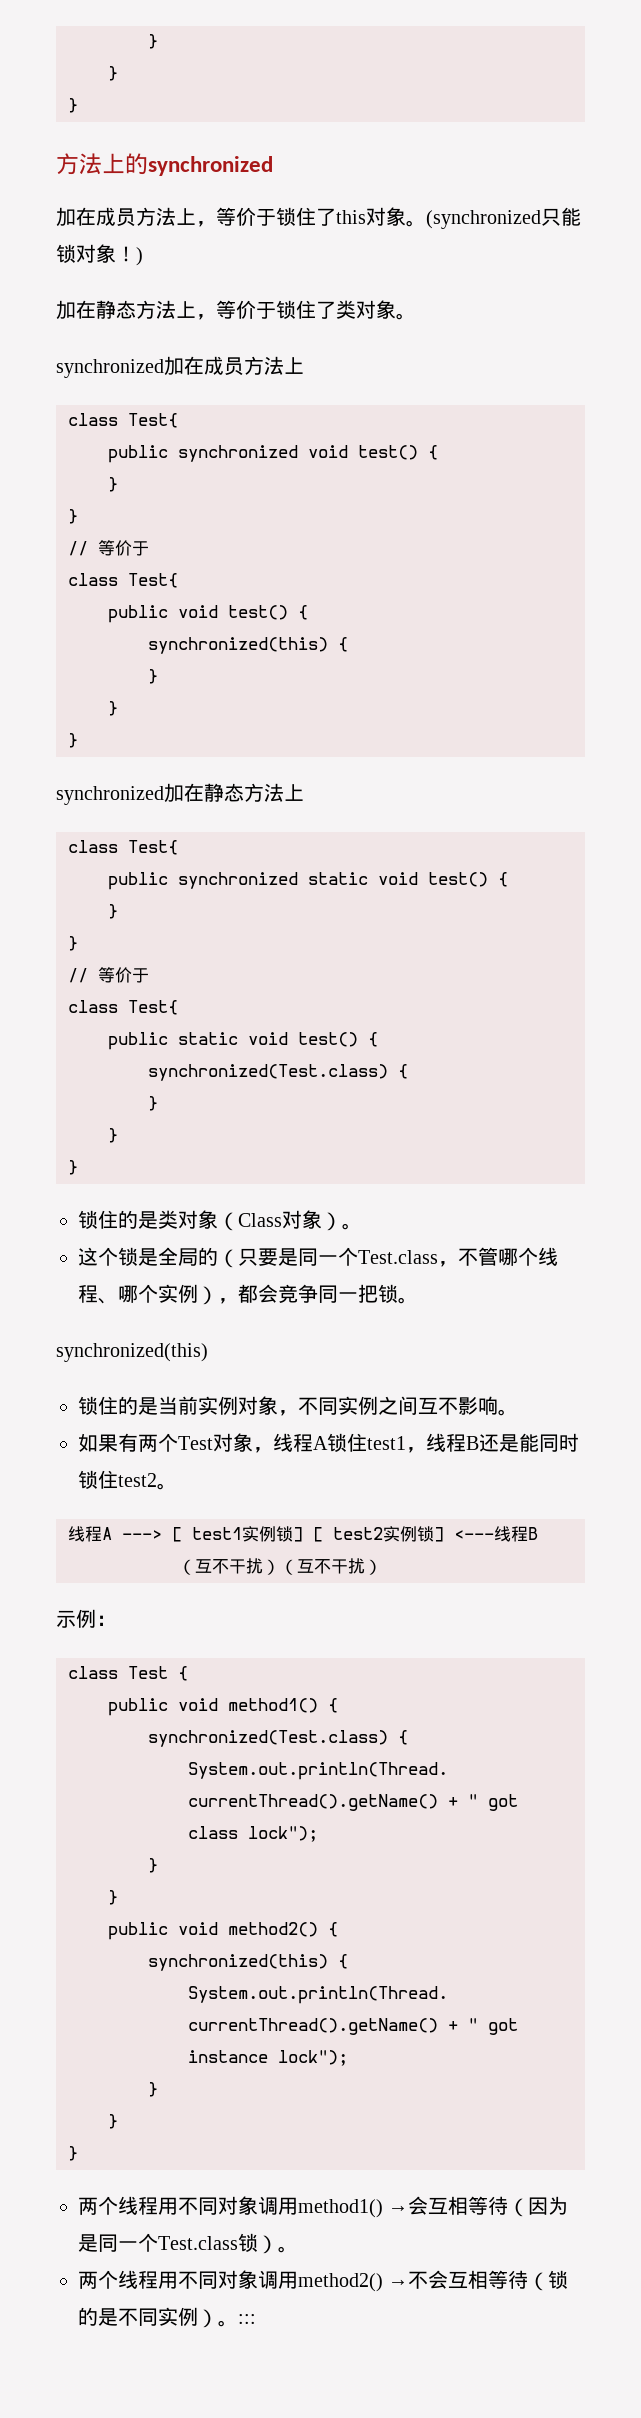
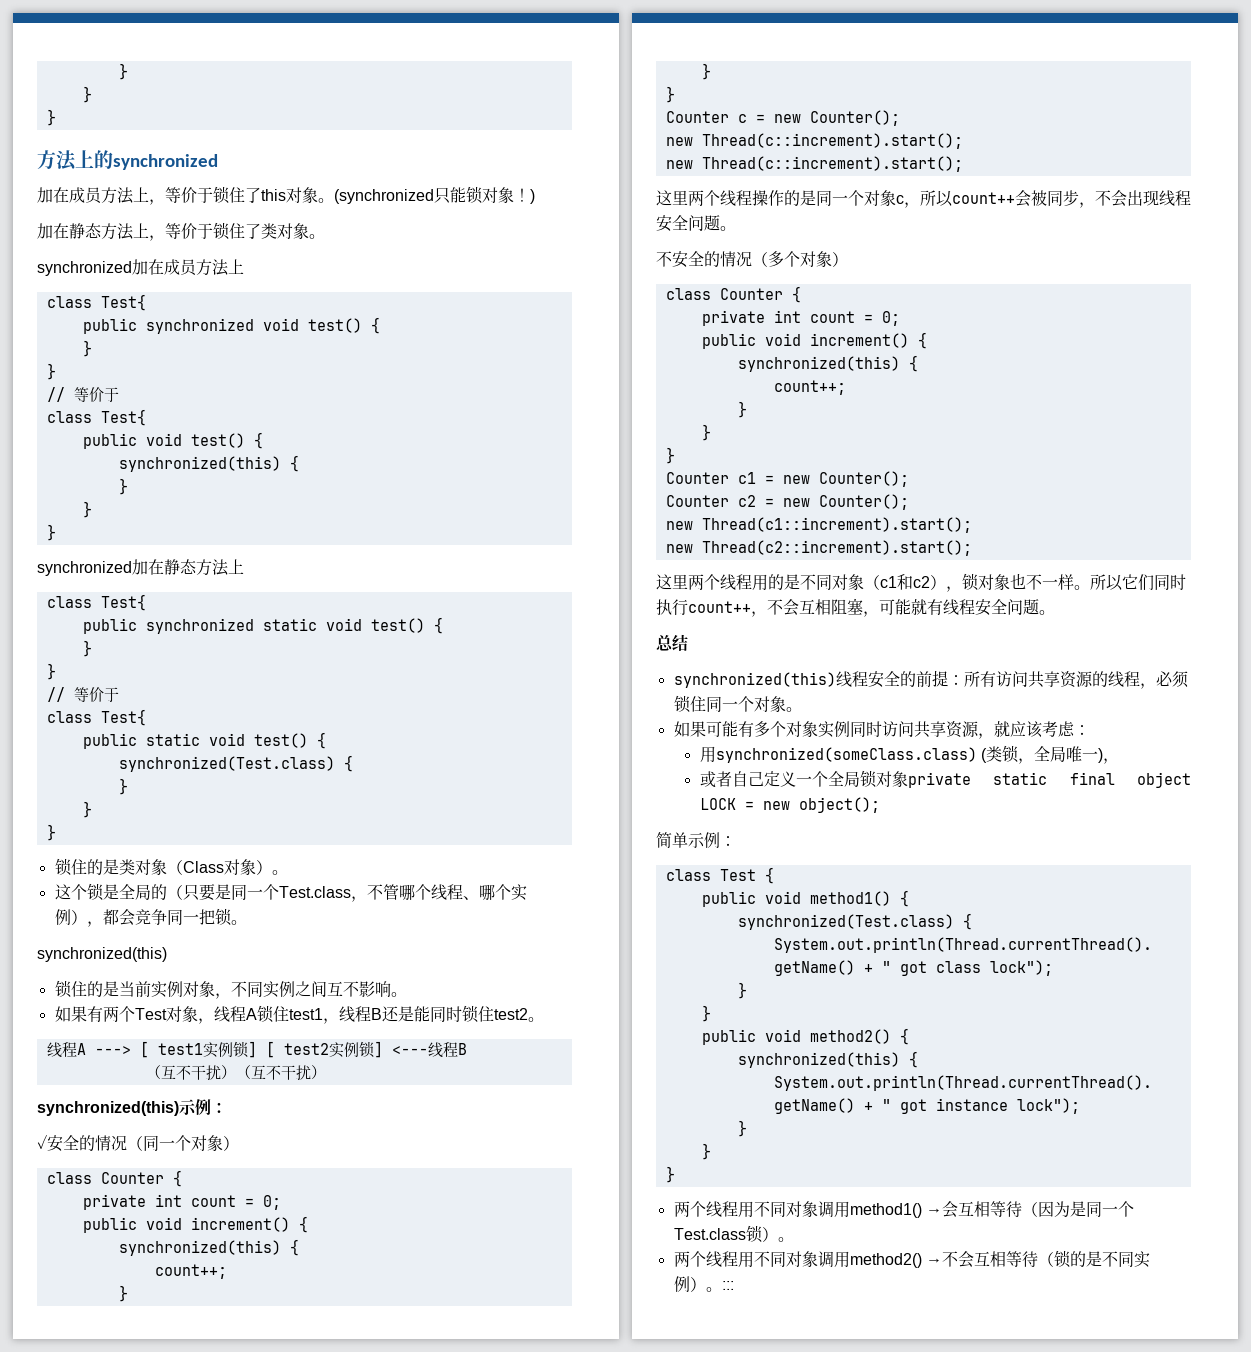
(382, 1567) none -> [37,1099,227,1116] [37,1134,239,1152] [46,1170,182,1187] [82,1194,281,1210] [82,1216,308,1233] [118,1239,299,1256] [154,1264,227,1279] [118,1285,128,1302] [701,63,711,80] [665,86,675,103] [665,110,900,126] [665,133,963,149] [665,156,963,172] [656,190,1191,208] [656,215,736,232] [656,251,848,268] [665,286,801,303] [701,310,900,326] [701,332,927,349] [737,355,918,372] [773,380,846,395] [737,401,747,418] [701,424,711,441] [665,447,675,464] [665,471,909,487] [665,494,909,510] [665,517,972,533] [665,540,972,556] [656,573,1186,592] [656,598,1055,617] [656,634,688,652] [673,670,1189,689] [673,695,802,713] [673,721,1090,739] [699,745,1119,764] [699,770,1191,788] [699,797,880,813] [656,832,688,848] synchronized(this)示例： // ✓安全的情况（同一个对象） // class Counter { // private int count = 0; // public void increment() { // synchronized(this) { // count++; // } // } // } // Counter c = new Counter(); // new Thread(c::increment).start(); // new Thread(c::increment).start(); // 这里两个线程操作的是同一个对象c，所以count++会被同步，不会出现线程安全问题。 // 不安全的情况（多个对象） // class Counter { // private int count = 0; // public void increment() { // synchronized(this) { // count++; // } // } // } // Counter c1 = new Counter(); // Counter c2 = new Counter(); // new Thread(c1::increment).start(); // new Thread(c2::increment).start(); // 这里两个线程用的是不同对象（c1和c2），锁对象也不一样。所以它们同时执行count++，不会互相阻塞，可能就有线程安全问题。 // 总结 // synchronized(this)线程安全的前提：所有访问共享资源的线程，必须锁住同一个对象。 // 如果可能有多个对象实例同时访问共享资源，就应该考虑： // 用synchronized(someClass.class) (类锁，全局唯一)， // 或者自己定义一个全局锁对象private static final object LOCK = new object(); // 简单

